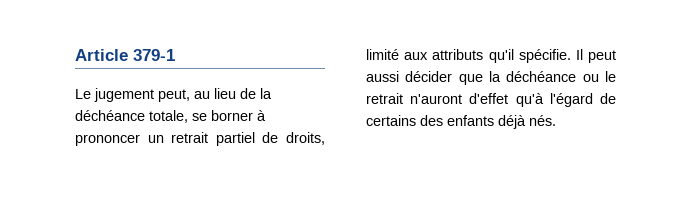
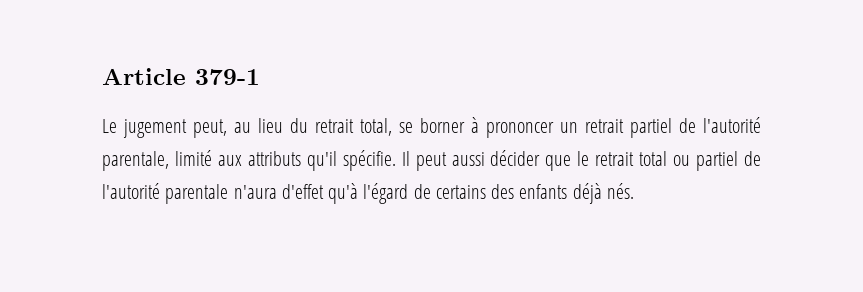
[240,88,272,99] [75,110,188,123] de la déchéance totale, -> [290,118,393,136] du retrait total,
[286,132,325,145] droits, -> [703,117,762,133] [102,151,169,171] l'autorité parentale,
[489,71,616,82] [366,93,463,104] la déchéance ou le retrait n'auront -> [577,151,761,171] [102,183,277,204] le retrait total ou partiel de l'autorité parentale n'aura

